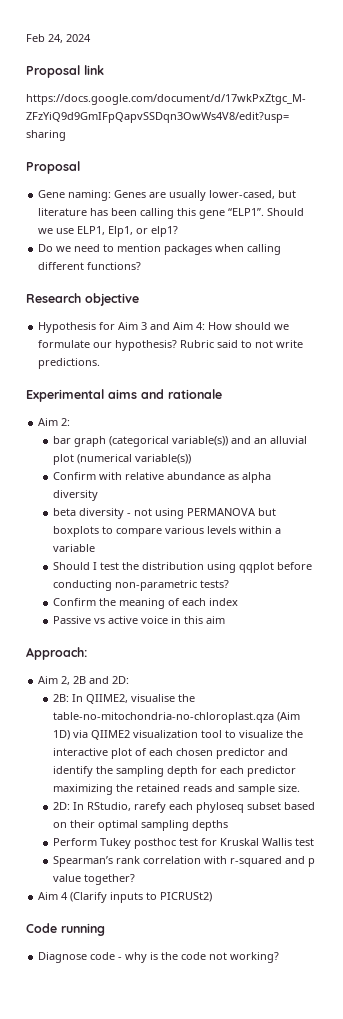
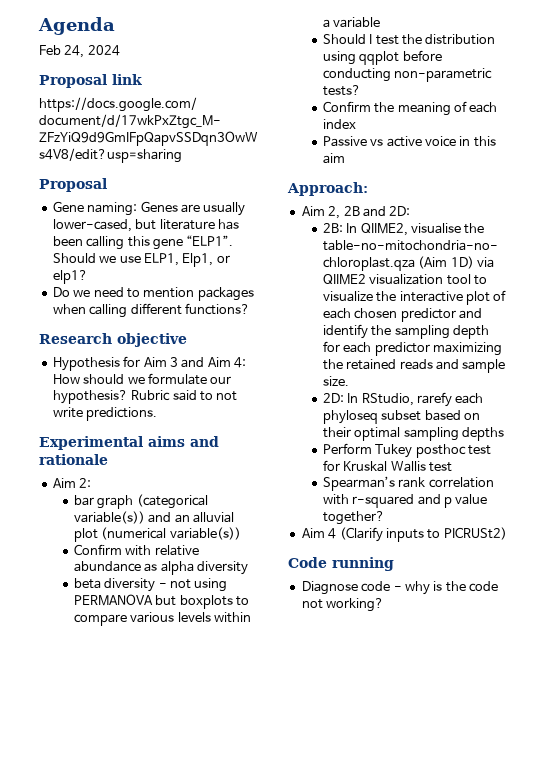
(26, 38) none -> [38,17,115,35] Agenda //

